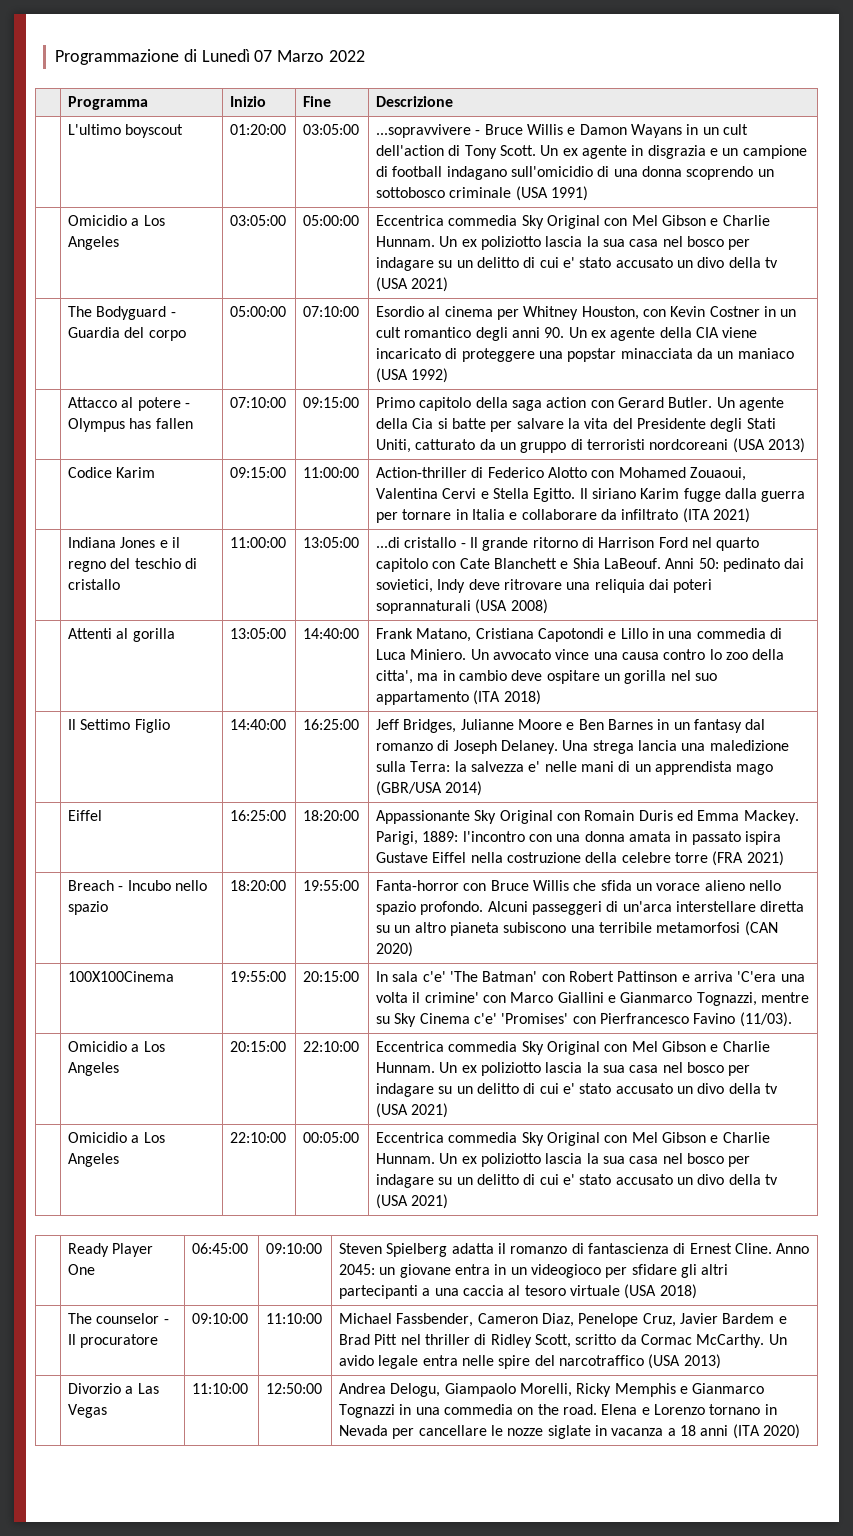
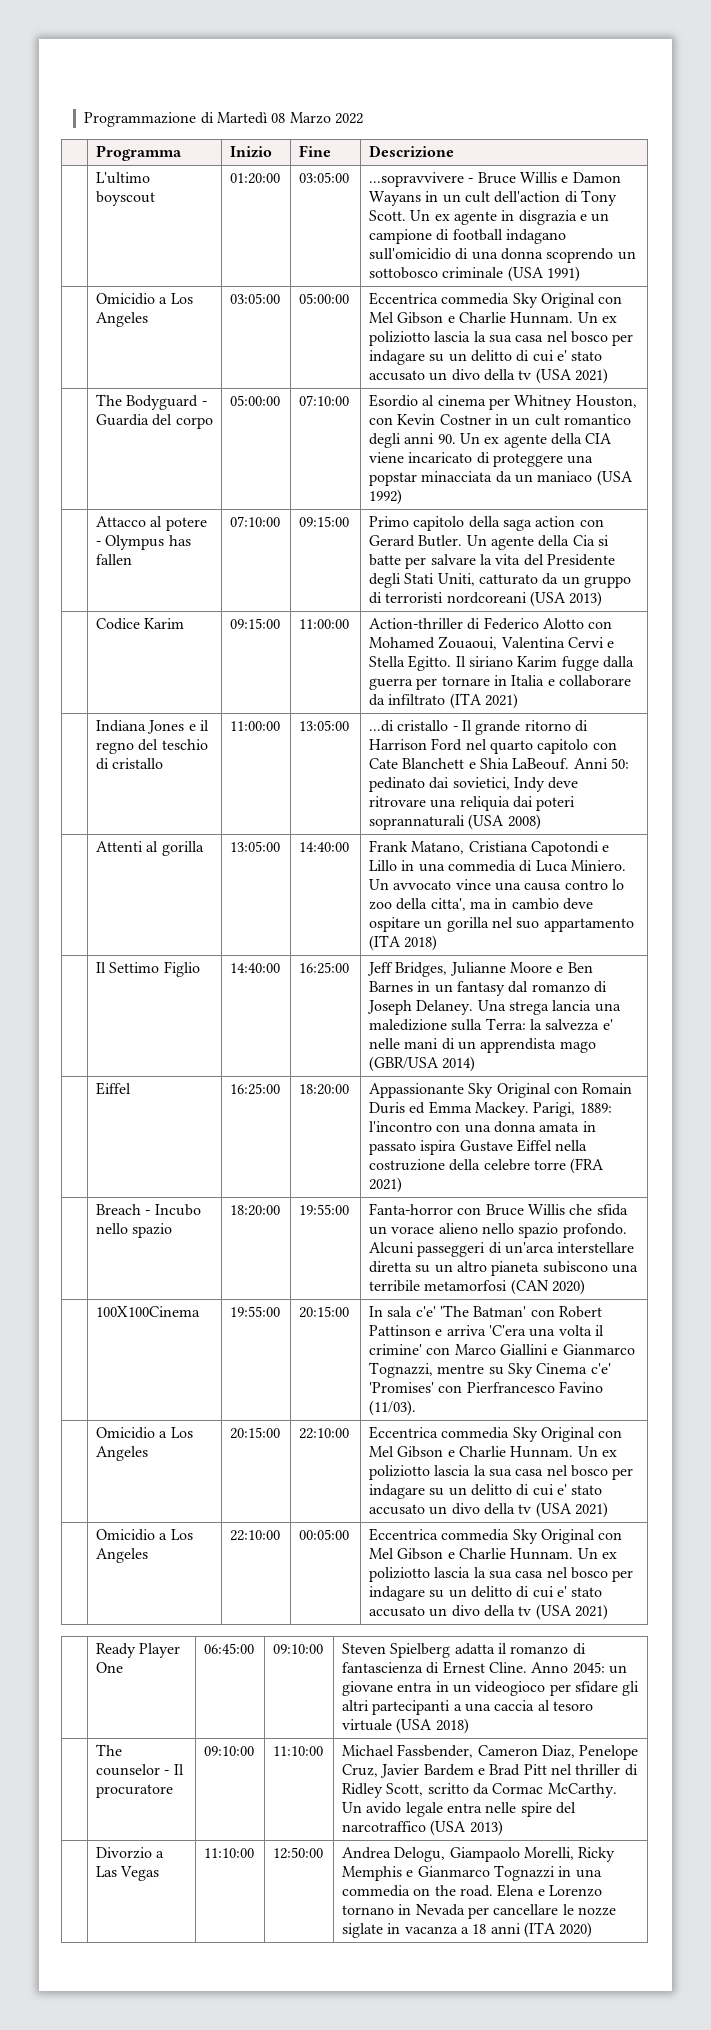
[201,49,273,62] Lunedì 07 -> [217,112,286,124] Martedì 08

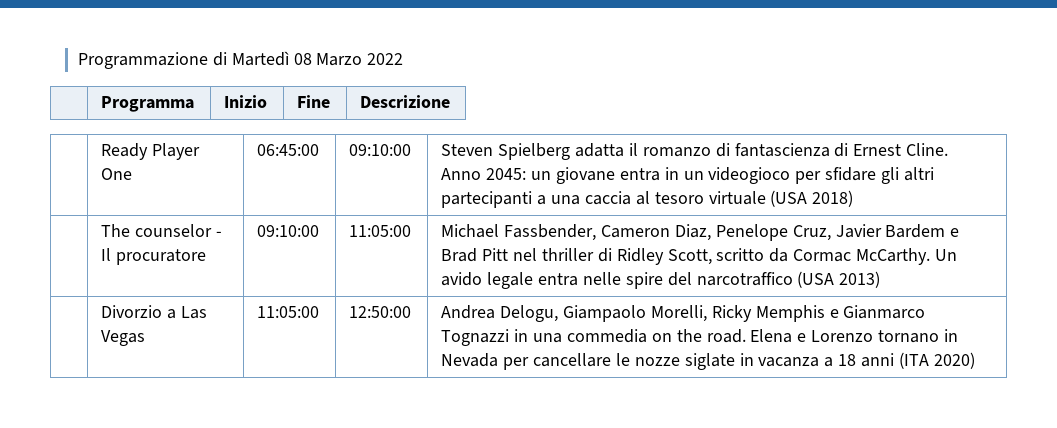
[96,172,151,184] [96,191,156,206] [230,173,281,184] [299,172,350,183] [369,172,621,187] [369,190,617,206] [369,210,610,225] [369,229,566,244] [369,248,636,263] [369,266,580,282] [96,293,193,305] [96,312,149,327] [230,293,281,304] [299,293,350,304] [369,292,623,308] [369,312,617,324] [369,331,634,346] [369,350,603,365] [369,368,608,384] [96,394,207,410] [96,414,213,429] [230,395,281,406] [299,395,350,406] [369,394,637,410] [369,414,631,426] [369,433,613,448] [369,452,594,467] [369,470,633,486] [369,489,403,505] [96,516,207,531] [96,535,191,550] [96,554,133,565] [230,516,281,527] [299,516,350,527] [369,516,604,531] [369,535,609,550] [369,554,615,569] [369,573,631,588] [369,591,603,607] [96,618,185,630] [230,618,281,629] [299,619,350,629] [369,617,613,630] [369,636,615,650] [369,655,634,671] [369,675,631,690] [369,693,518,709] [96,720,209,734] [96,739,208,754] [96,758,164,770] [230,721,281,731] [299,720,350,731] [369,720,588,735] [369,738,617,754] [369,758,629,770] [369,777,579,792] [369,796,576,811] [369,814,541,830] [96,841,204,856] [230,841,281,852] [299,842,350,852] [369,840,610,856] [369,860,626,872] [369,879,624,891] [369,898,593,911] [369,917,634,932] [369,935,438,951] [96,961,200,977] [230,963,281,973] [299,962,350,974] [367,962,593,977] [369,981,607,996] [367,1000,621,1015] [369,1018,613,1031] [369,1038,596,1053] [369,1056,476,1072] [96,1082,132,1095] [230,1083,281,1095] [299,1084,350,1095] [369,1083,633,1098] [369,1101,612,1117] [369,1121,596,1133] [369,1139,588,1155] [369,1158,605,1174] [369,1177,403,1193] [96,1204,201,1216] [96,1223,173,1238] [230,1205,281,1216] [299,1204,350,1215] [369,1203,628,1216] [369,1223,627,1238] [369,1242,635,1257] [369,1261,638,1276] [369,1279,585,1295] [96,1306,201,1317] [230,1306,281,1317] [299,1306,350,1318] [369,1305,602,1318] [369,1325,604,1337] [369,1344,635,1355] [369,1362,611,1378] [369,1381,603,1393] [369,1400,417,1416] [96,1427,193,1439] [96,1446,149,1461] [230,1427,281,1439] [299,1428,350,1439] [369,1426,623,1442] [369,1446,617,1458] [369,1465,634,1480] [369,1484,603,1499] [369,1502,608,1518] [96,1529,193,1541] [96,1548,149,1563] [230,1530,281,1541] [299,1529,350,1540] [369,1528,623,1544] [369,1548,617,1560] [369,1567,634,1582] [369,1586,603,1601] [369,1604,608,1620] // | L'ultimo boyscout | 01:20:00 | 03:05:00 | ...sopravvivere - Bruce Willis e Damon Wayans in un cult dell'action di Tony Scott. Un ex agente in disgrazia e un campione di football indagano sull'omicidio di una donna scoprendo un sottobosco criminale (USA 1991) // | Omicidio a Los Angeles | 03:05:00 | 05:00:00 | Eccentrica commedia Sky Original con Mel Gibson e Charlie Hunnam. Un ex poliziotto lascia la sua casa nel bosco per indagare su un delitto di cui e' stato accusato un divo della tv (USA 2021) // | The Bodyguard - Guardia del corpo | 05:00:00 | 07:10:00 | Esordio al cinema per Whitney Houston, con Kevin Costner in un cult romantico degli anni 90. Un ex agente della CIA viene incaricato di proteggere una popstar minacciata da un maniaco (USA 1992) // | Attacco al potere - Olympus has fallen | 07:10:00 | 09:15:00 | Primo capitolo della saga action con Gerard Butler. Un agente della Cia si batte per salvare la vita del Presidente degli Stati Uniti, catturato da un gruppo di terroristi nordcoreani (USA 2013) // | Codice Karim | 09:15:00 | 11:00:00 | Action-thriller di Federico Alotto con Mohamed Zouaoui, Valentina Cervi e Stella Egitto. Il siriano Karim fugge dalla guerra per tornare in Italia e collaborare da infiltrato (ITA 2021) // | Indiana Jones e il regno del teschio di cristallo | 11:00:00 | 13:05:00 | ...di cristallo - Il grande ritorno di Harrison Ford nel quarto capitolo con Cate Blanchett e Shia LaBeouf. Anni 50: pedinato dai sovietici, Indy deve ritrovare una reliquia dai poteri soprannaturali (USA 2008) // | Attenti al gorilla | 13:05:00 | 14:40:00 | Frank Matano, Cristiana Capotondi e Lillo in una commedia di Luca Miniero. Un avvocato vince una causa contro lo zoo della citta', ma in cambio deve ospitare un gorilla nel suo appartamento (ITA 2018) // | Il Settimo Figlio | 14:40:00 | 16:25:00 | Jeff Bridges, Julianne Moore e Ben Barnes in un fantasy dal romanzo di Joseph Delaney. Una strega lancia una maledizione sulla Terra: la salvezza e' nelle mani di un apprendista mago (GBR/USA 2014) // | Eiffel | 16:25:00 | 18:20:00 | Appassionante Sky Original con Romain Duris ed Emma Mackey. Parigi, 1889: l'incontro con una donna amata in passato ispira Gustave Eiffel nella costruzione della celebre torre (FRA 2021) // | Breach - Incubo nello spazio | 18:20:00 | 19:55:00 | Fanta-horror con Bruce Willis che sfida un vorace alieno nello spazio profondo. Alcuni passeggeri di un'arca interstellare diretta su un altro pianeta subiscono una terribile metamorfosi (CAN 2020) // | 100X100Cinema | 19:55:00 | 20:15:00 | In sala c'e' 'The Batman' con Robert Pattinson e arriva 'C'era una volta il crimine' con Marco Giallini e Gianmarco Tognazzi, mentre su Sky Cinema c'e' 'Promises' con Pierfrancesco Favino (11/03). // | Omicidio a Los Angeles | 20:15:00 | 22:10:00 | Eccentrica commedia Sky Original con Mel Gibson e Charlie Hunnam. Un ex poliziotto lascia la sua casa nel bosco per indagare su un delitto di cui e' stato accusato un divo della tv (USA 2021) // | Omicidio a Los Angeles | 22:10:00 | 00:05:00 | Eccentrica commedia Sky Original con Mel Gibson e Charlie Hunnam. Un ex poliziotto lascia la sua casa nel bosco per indagare su un delitto di cui e' stato accusato un divo della tv (USA 2021) -> (451, 101) none
[273,1746,324,1756] 11:10:00 -> [349,225,412,237] 11:05:00
[204,1848,255,1858] 11:10:00 -> [257,306,320,318] 11:05:00

